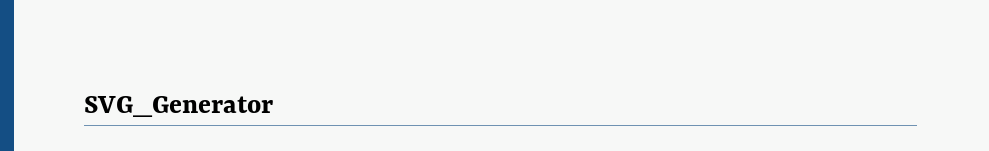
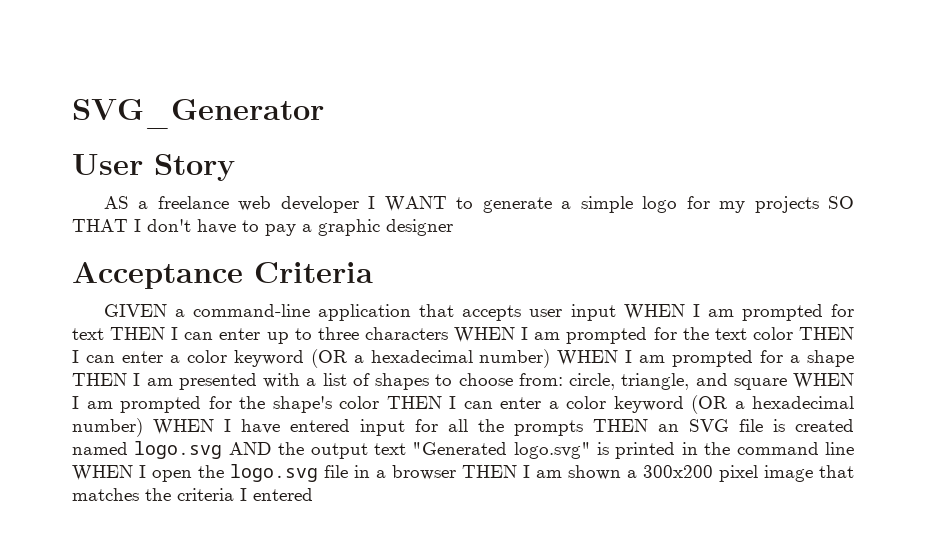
(273, 106) none -> [72,154,235,181] [103,196,855,213] [72,219,453,236] [72,262,373,289] [103,304,854,321] [72,327,855,344] [72,349,854,368] [72,373,854,390] [72,395,854,414] [72,418,854,437] [72,441,854,459] [72,464,854,482] [72,488,313,501] // User Story // AS a freelance web developer I WANT to generate a simple logo for my projects SO THAT I don't have to pay a graphic designer // Acceptance Criteria // GIVEN a command-line application that accepts user input WHEN I am prompted for text THEN I can enter up to three characters WHEN I am prompted for the text color THEN I can enter a color keyword (OR a hexadecimal number) WHEN I am prompted for a shape THEN I am presented with a list of shapes to choose from: circle, triangle, and square WHEN I am prompted for the shape's color THEN I can enter a color keyword (OR a hexadecimal number) WHEN I have entered input for all the prompts THEN an SVG file is created named logo.svg AND the output text "Generated logo.svg" is printed in the command line WHEN I open the logo.svg file in a browser THEN I am shown a 300x200 pixel image that matches the criteria I entered

